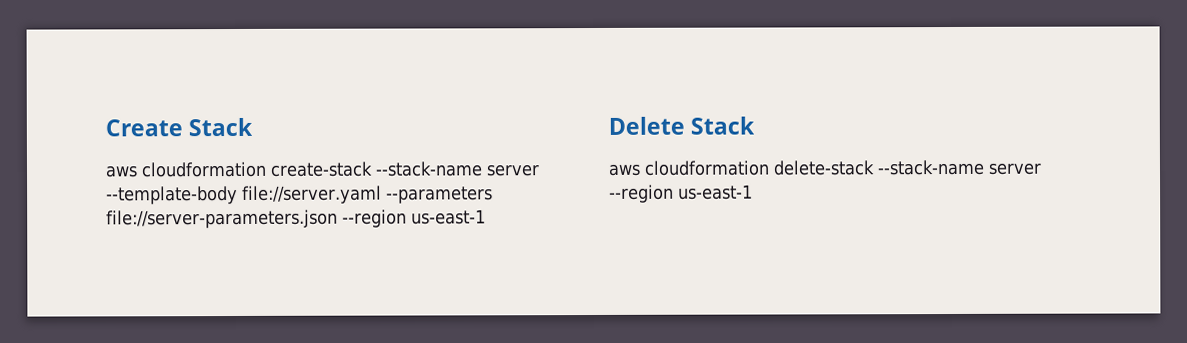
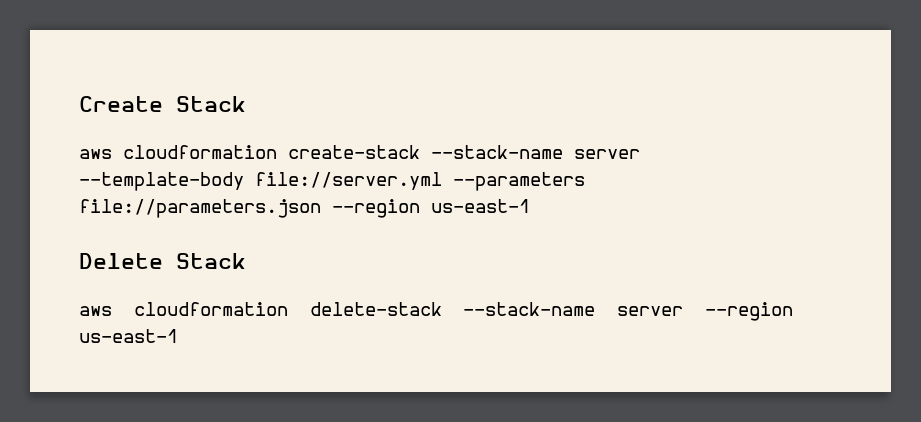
[242,185,493,204] [106,209,338,229] file://server.yaml --parameters file://server-parameters.json -> [255,172,585,191] [79,199,321,218] file://server.yml --parameters file://parameters.json

